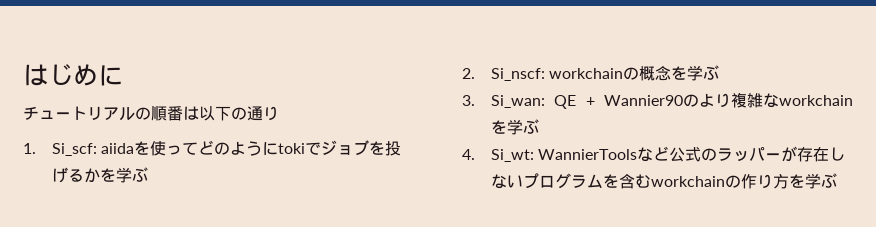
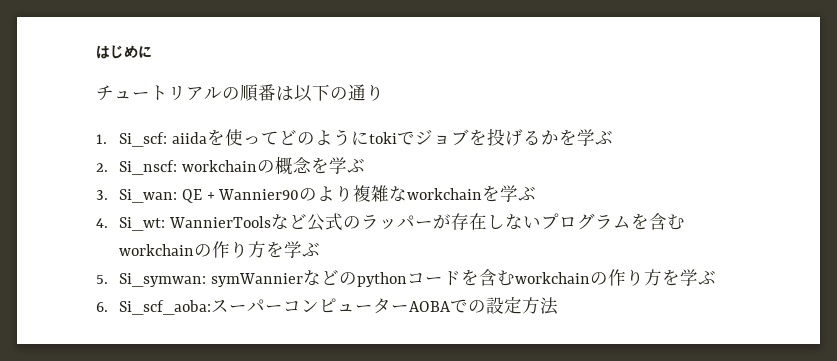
(837, 180) none -> [96,269,717,287] [96,296,559,315] // 5. Si_symwan: symWannierなどのpythonコードを含むworkchainの作り方を学ぶ // 6. Si_scf_aoba:スーパーコンピューターAOBAでの設定方法

